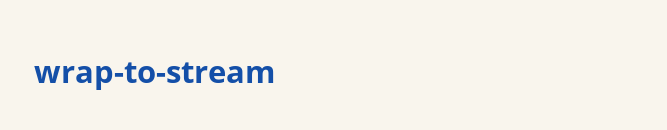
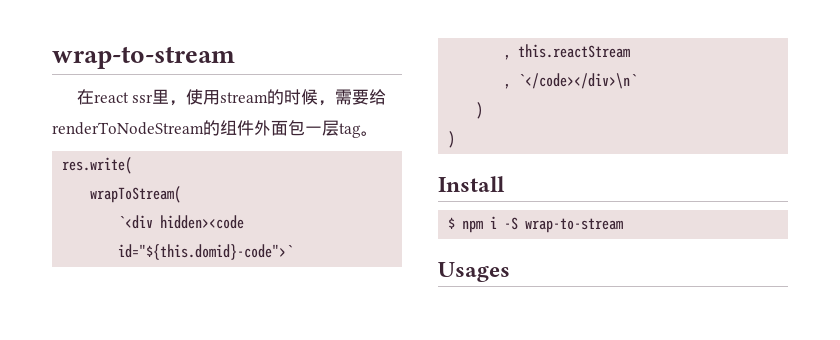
[34,62,275,90] wrap-to-stream -> [52,46,235,69] [76,89,387,106] [52,120,378,138] [62,157,133,174] [90,186,182,203] [118,215,245,229] [118,244,294,260] [504,44,631,60] [504,73,638,89] [476,102,484,119] [448,131,456,148] [438,176,505,192] [448,216,624,233] [438,262,510,282] wrap-to-stream // 在react ssr里，使用stream的时候，需要给renderToNodeStream的组件外面包一层tag。 // res.write( // wrapToStream( // `<div hidden><code id="${this.domid}-code">` // , this.reactStream // , `</code></div>\n` // ) // ) // Install // $ npm i -S wrap-to-stream // Usages

